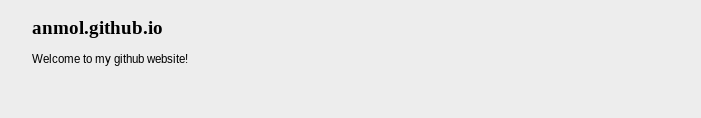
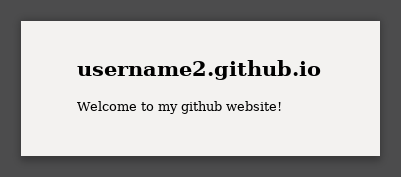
[32,21,163,38] anmol.github.io -> [77,60,321,80] username2.github.io

